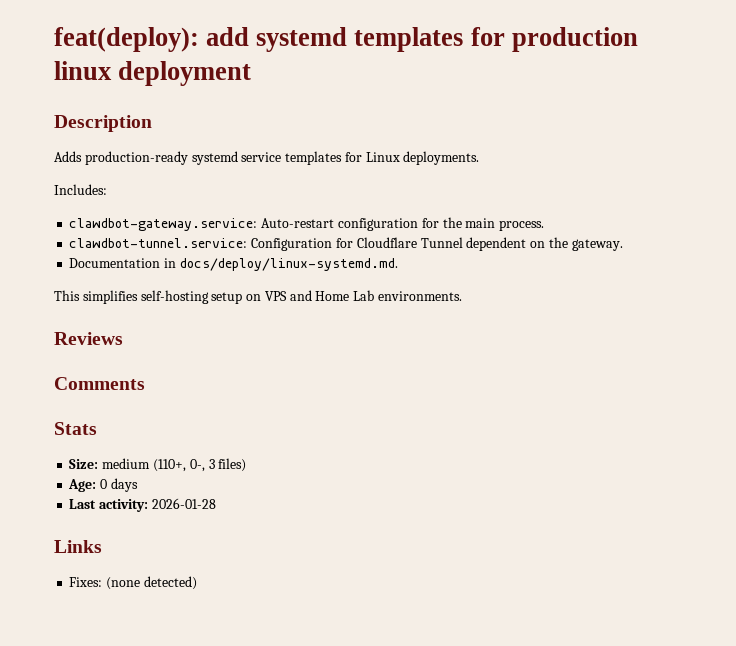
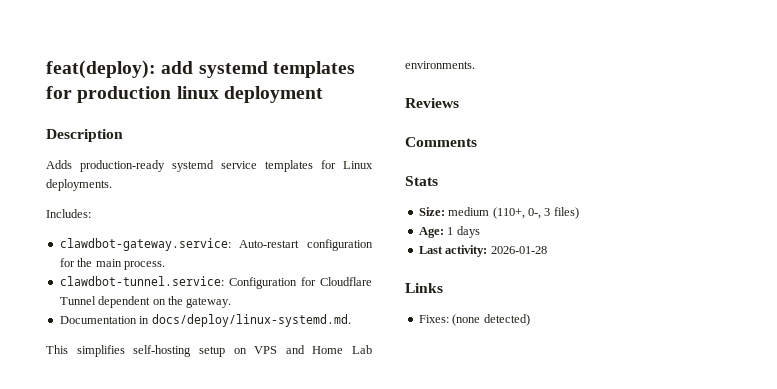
[100,479,108,489] 0 -> [447,227,454,235] 1

